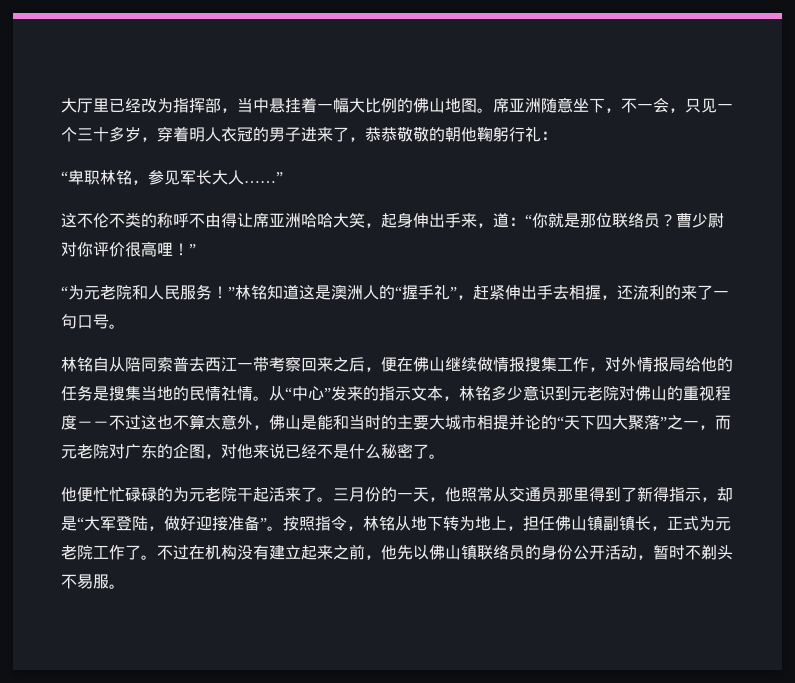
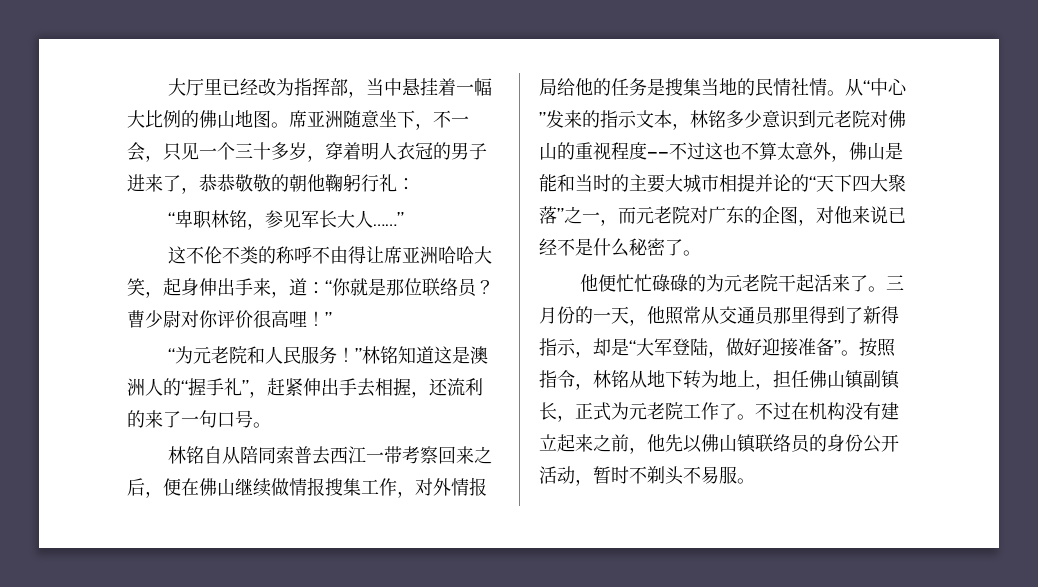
[77,421,109,428] －－ -> [647,152,669,158] ——

